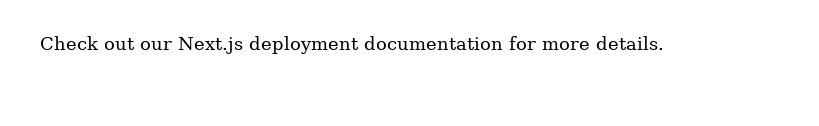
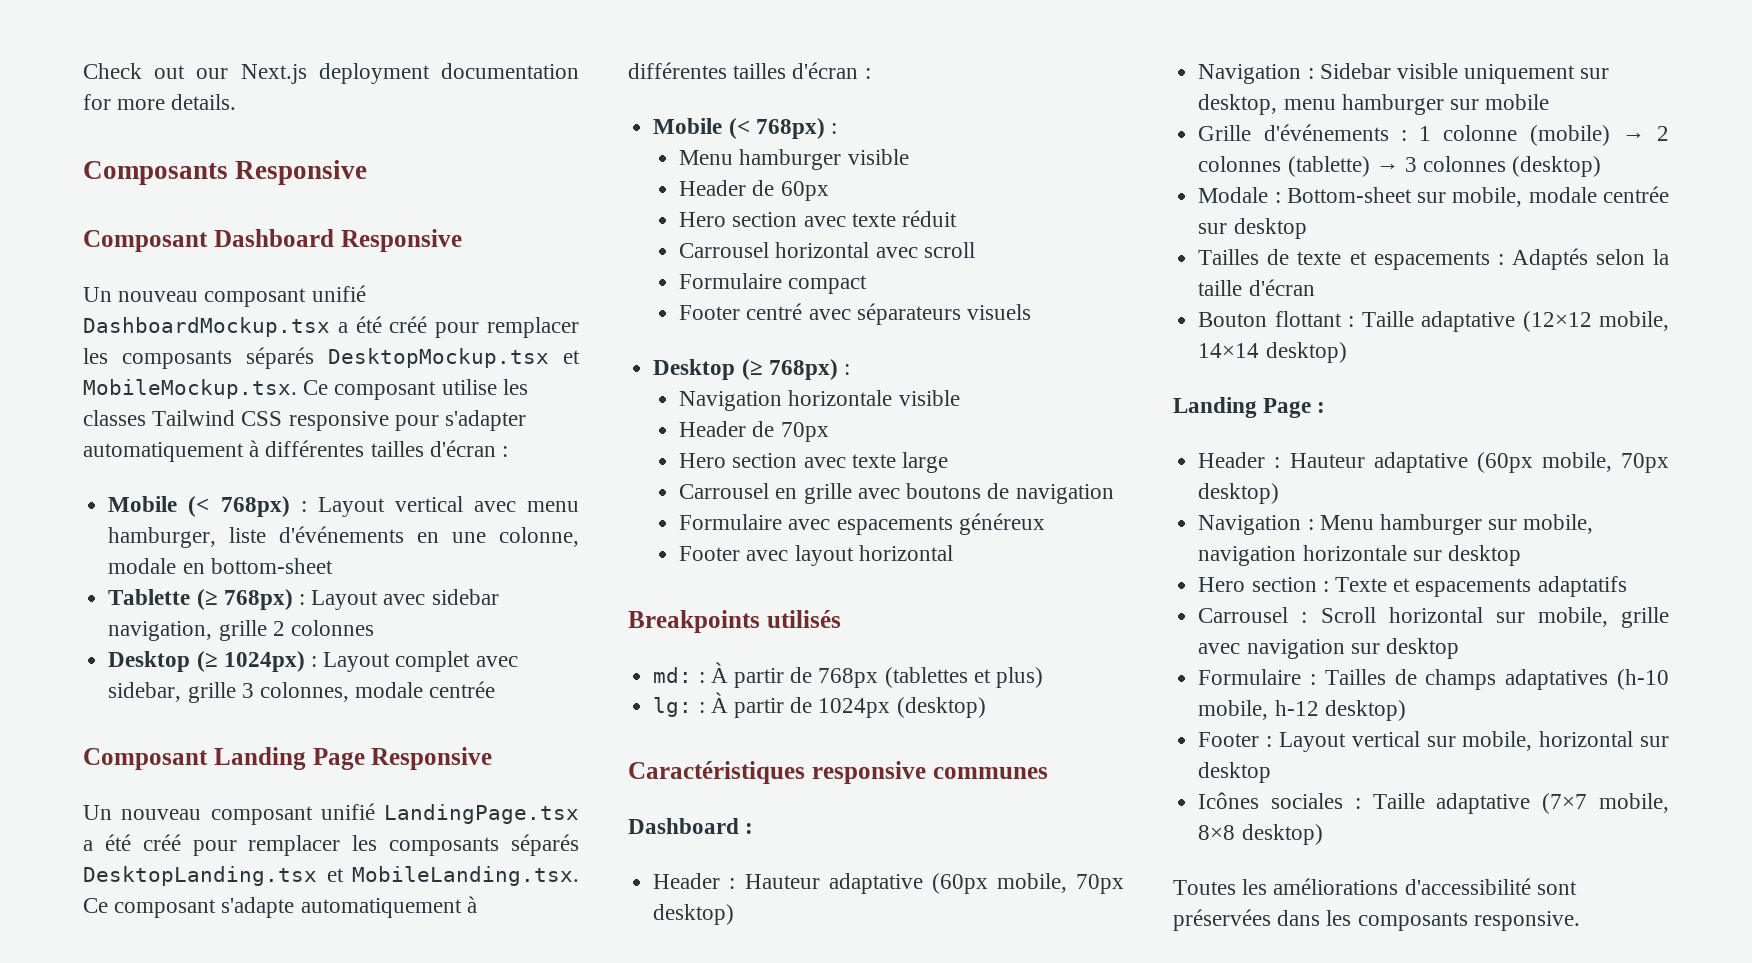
(664, 43) none -> [83,160,368,185] [83,229,462,252] [83,285,366,307] [83,316,579,338] [83,347,580,369] [83,379,528,400] [83,410,527,431] [83,440,509,462] [108,496,579,517] [108,526,579,548] [108,558,333,574] [108,589,499,610] [108,620,374,641] [108,651,518,672] [108,681,496,703] [83,747,493,770] [83,803,579,825] [83,834,579,856] [83,866,579,886] [83,896,477,918] [628,62,871,79] [653,118,837,139] [679,149,909,170] [679,180,829,201] [679,210,958,227] [679,242,975,258] [679,273,868,294] [679,303,1032,325] [653,359,850,380] [679,390,960,411] [679,421,829,442] [679,452,949,473] [679,483,1114,504] [679,513,1045,535] [679,545,953,566] [628,610,841,633] [653,662,1043,688] [653,692,986,718] [628,761,1048,784] [628,818,754,834] [653,873,1124,894] [653,904,735,925] [1198,63,1610,84] [1198,94,1550,115] [1198,124,1669,146] [1198,156,1602,177] [1198,186,1669,207] [1198,218,1307,239] [1198,248,1669,270] [1198,279,1315,296] [1198,311,1669,332] [1198,342,1347,363] [1173,397,1326,418] [1198,452,1669,473] [1198,483,1280,504] [1198,514,1594,535] [1198,545,1521,566] [1198,576,1627,597] [1198,607,1669,628] [1198,638,1459,659] [1198,669,1669,690] [1198,700,1406,721] [1198,731,1669,752] [1198,762,1272,783] [1198,792,1669,814] [1198,824,1323,845] [1173,878,1577,895] [1173,909,1580,931] // Composants Responsive // Composant Dashboard Responsive // Un nouveau composant unifié DashboardMockup.tsx a été créé pour remplacer les composants séparés DesktopMockup.tsx et MobileMockup.tsx. Ce composant utilise les classes Tailwind CSS responsive pour s'adapter automatiquement à différentes tailles d'écran : // Mobile (< 768px) : Layout vertical avec menu hamburger, liste d'événements en une colonne, modale en bottom-sheet // Tablette (≥ 768px) : Layout avec sidebar navigation, grille 2 colonnes // Desktop (≥ 1024px) : Layout complet avec sidebar, grille 3 colonnes, modale centrée // Composant Landing Page Responsive // Un nouveau composant unifié LandingPage.tsx a été créé pour remplacer les composants séparés DesktopLanding.tsx et MobileLanding.tsx. Ce composant s'adapte automatiquement à différentes tailles d'écran : // Mobile (< 768px) : // Menu hamburger visible // Header de 60px // Hero section avec texte réduit // Carrousel horizontal avec scroll // Formulaire compact // Footer centré avec séparateurs visuels // Desktop (≥ 768px) : // Navigation horizontale visible // Header de 70px // Hero section avec texte large // Carrousel en grille avec boutons de navigation // Formulaire avec espacements généreux // Footer avec layout horizontal // Breakpoints utilisés // md: : À partir de 768px (tablettes et plus) // lg: : À partir de 1024px (desktop) // Caractéristiques responsive communes // Dashboard : // Header : Hauteur adaptative (60px mobile, 70px desktop) // Navigation : Sidebar visible uniquement sur desktop, menu hamburger sur mobile // Grille d'événements : 1 colonne (mobile) → 2 colonnes (tablette) → 3 colonnes (desktop) // Modale : Bottom-sheet sur mobile, modale centrée sur desktop // Tailles de texte et espacements : Adaptés selon la taille d'écran // Bouton flottant : Taille adaptative (12×12 mobile, 14×14 desktop) // Landing Page : // Header : Hauteur adaptative (60px mobile, 70px desktop) // Navigation : Menu hamburger sur mobile, navigation horizontale sur desktop // Hero section : Texte et espacements adaptatifs // Carrousel : Scroll horizontal sur mobile, grille avec navigation sur desktop // Formulaire : Tailles de champs adaptatives (h-10 mobile, h-12 desktop) // Footer : Layout vertical sur mobile, horizontal sur desktop // Icônes sociales : Taille adaptative (7×7 mobile, 8×8 desktop) // Toutes les améliorations d'accessibilité sont préservées dans les composants responsive.

